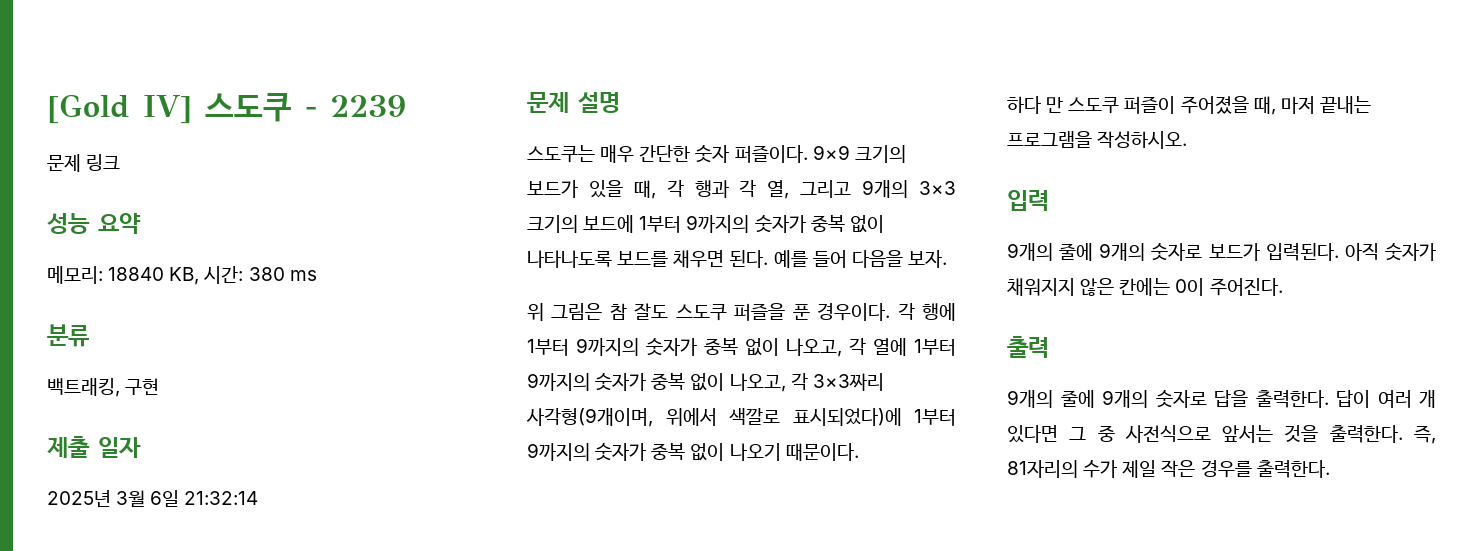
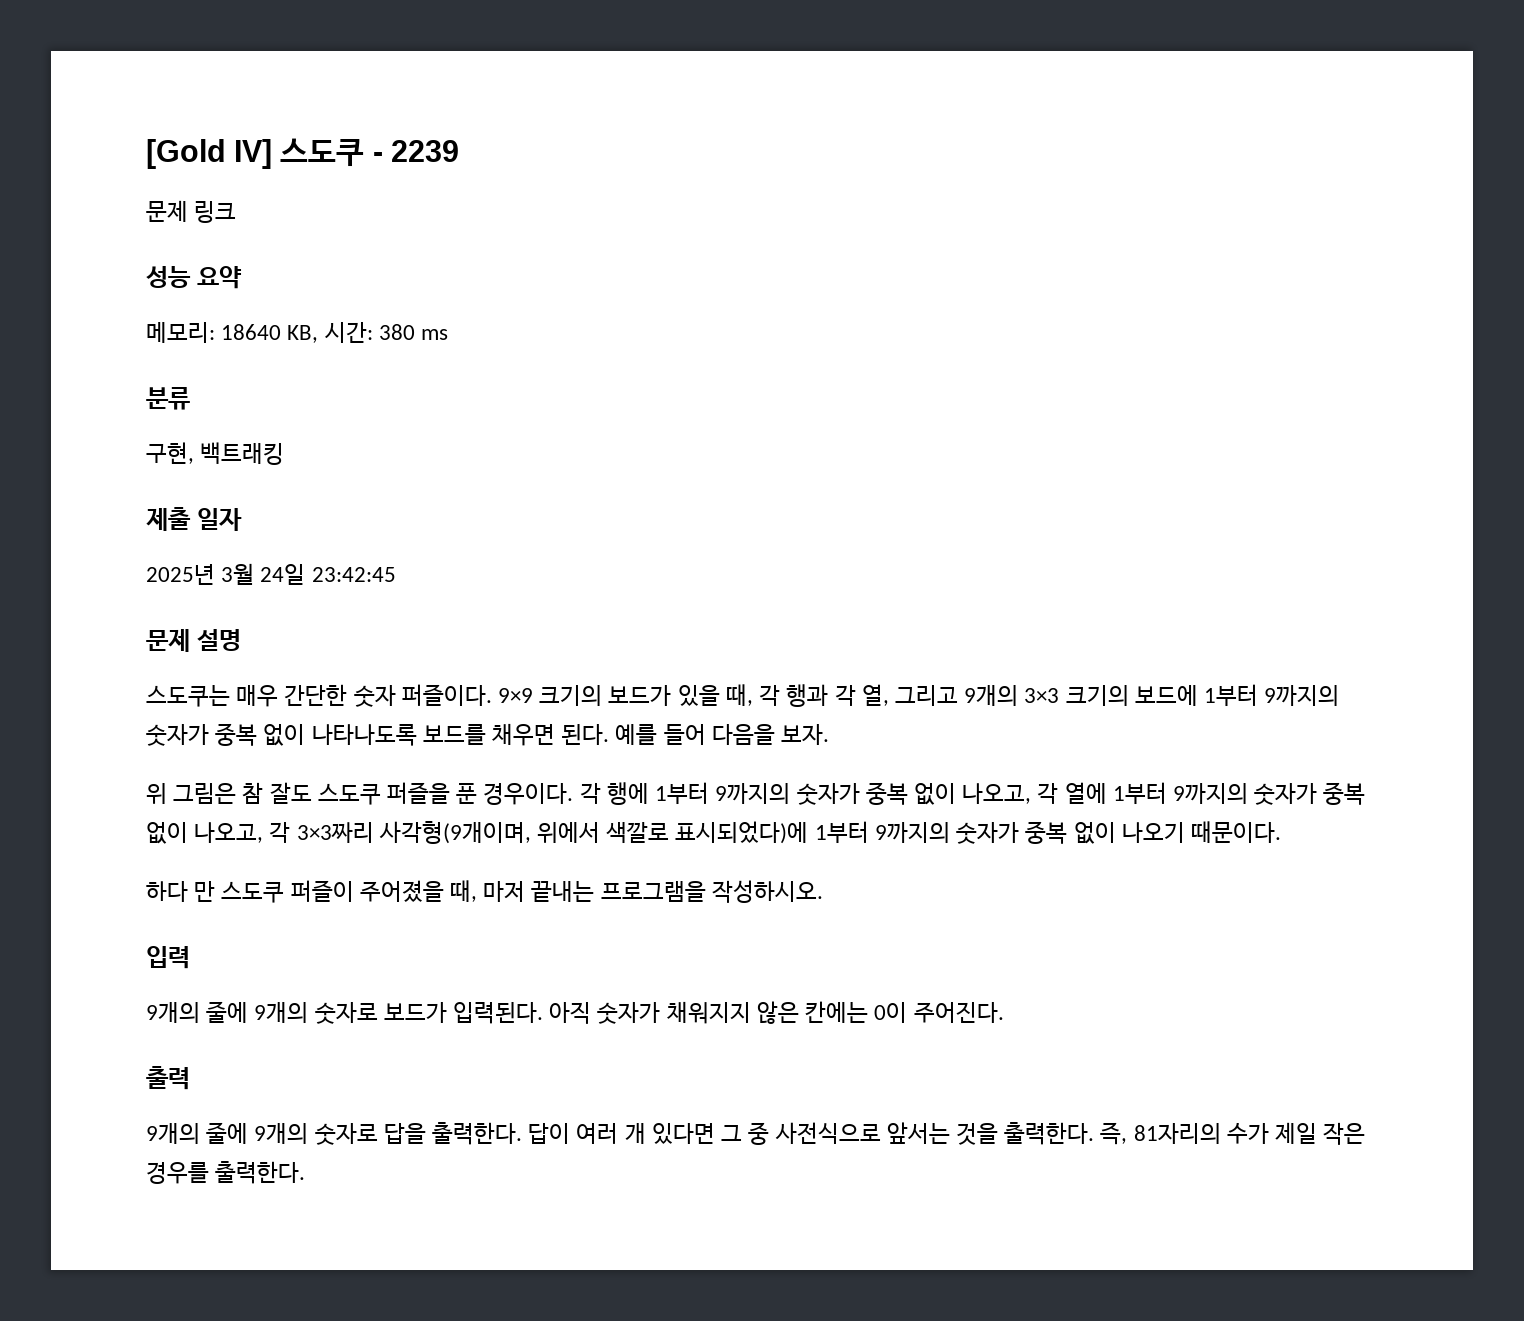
[108,267,165,281] 18840 -> [221,324,282,340] 18640
[47,378,160,397] 백트래킹, 구현 -> [146,442,285,465] 구현, 백트래킹
[150,490,259,507] 6일 21:32:14 -> [260,564,396,585] 24일 23:42:45

